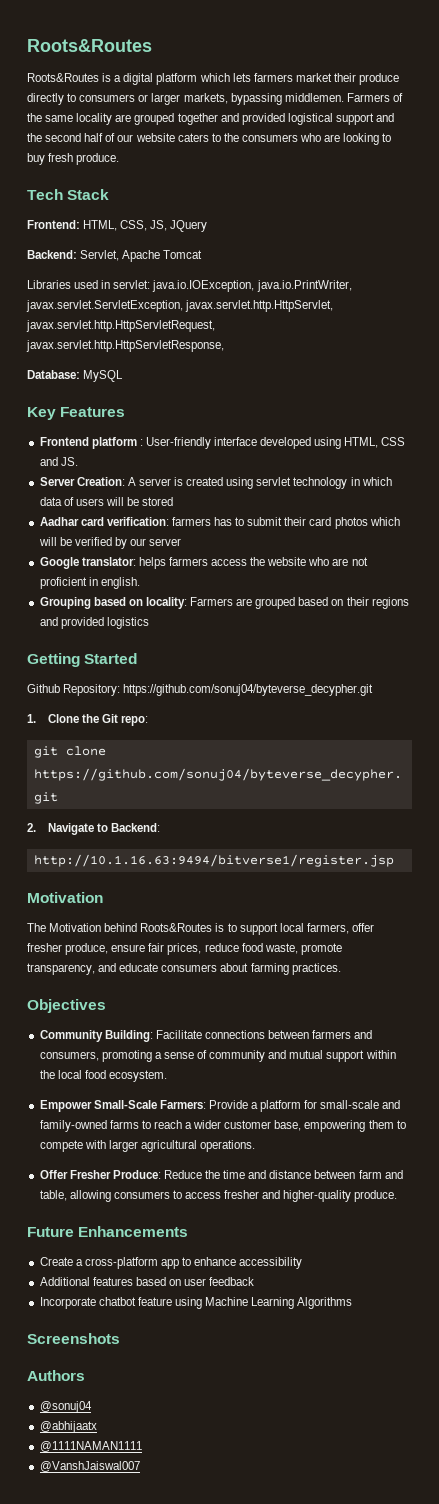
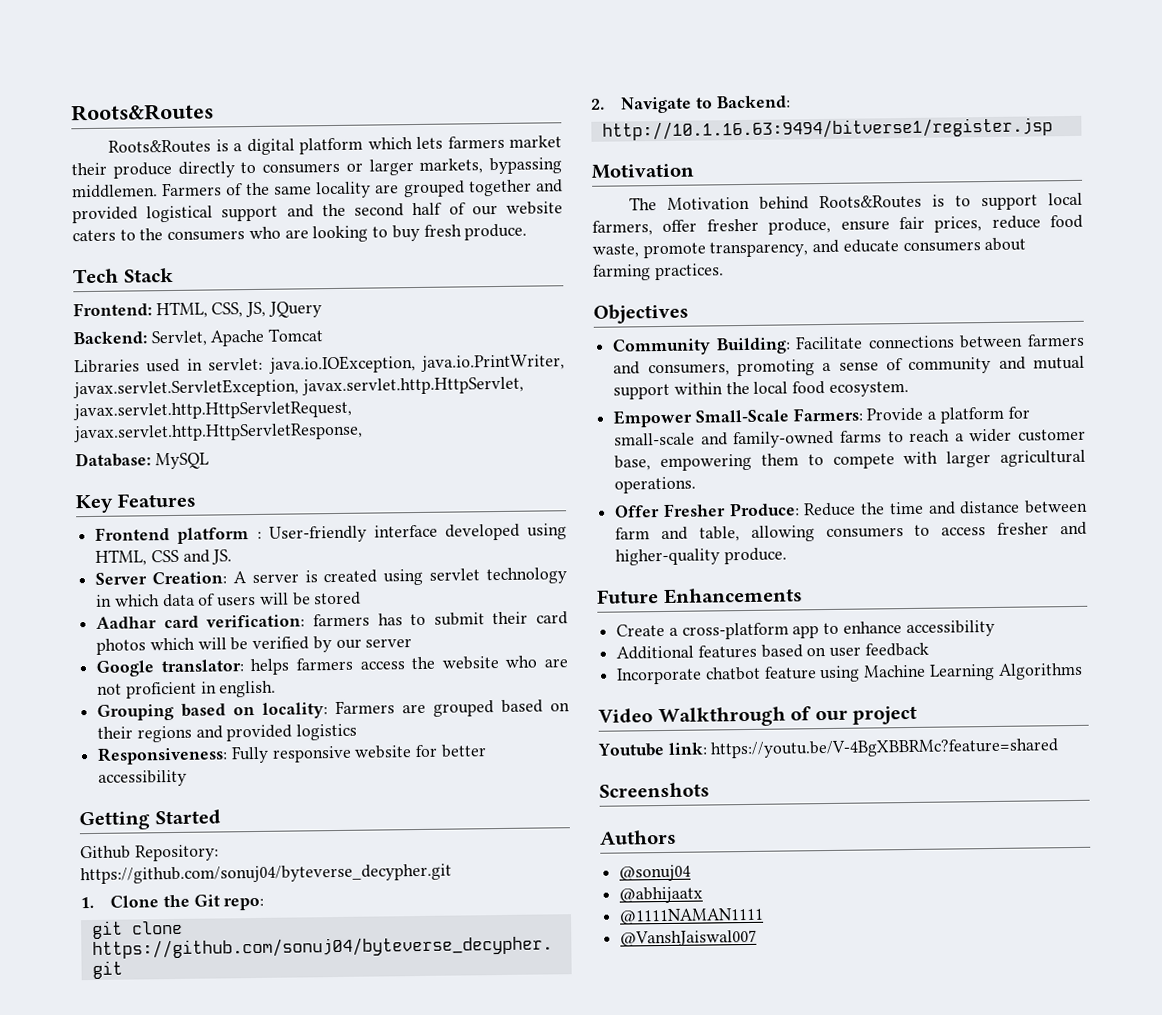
(149, 623) none -> [97,744,487,765] [98,769,188,787] // Responsiveness: Fully responsive website for better accessibility
(353, 1303) none -> [598,705,918,728] [597,738,1060,759] // Video Walkthrough of our project // Youtube link: https://youtu.be/V-4BgXBBRMc?feature=shared

